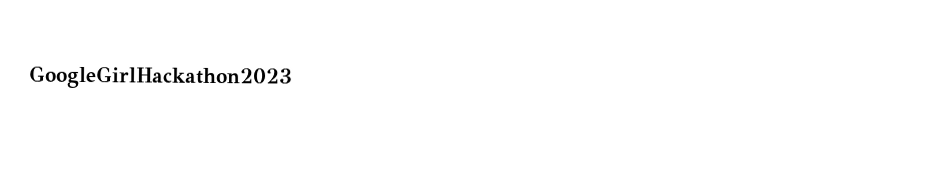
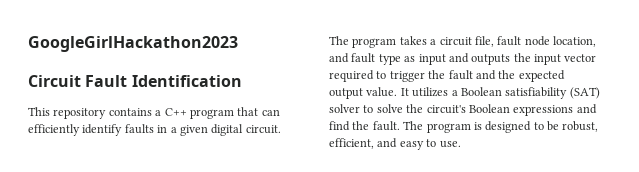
(293, 77) none -> [28,75,242,87] [28,107,280,119] [28,124,281,136] [329,36,596,48] [329,53,597,65] [329,70,565,82] [329,87,600,99] [329,104,597,116] [329,121,599,133] [329,138,461,150] // Circuit Fault Identification // This repository contains a C++ program that can efficiently identify faults in a given digital circuit. The program takes a circuit file, fault node location, and fault type as input and outputs the input vector required to trigger the fault and the expected output value. It utilizes a Boolean satisfiability (SAT) solver to solve the circuit's Boolean expressions and find the fault. The program is designed to be robust, efficient, and easy to use.

